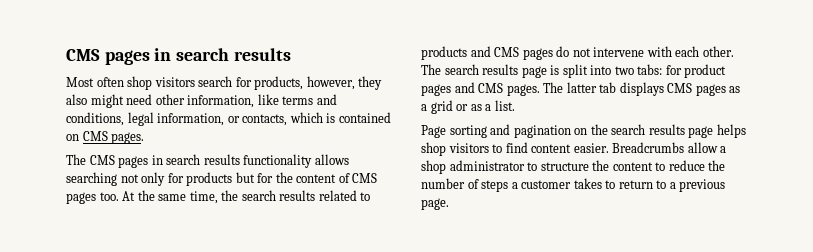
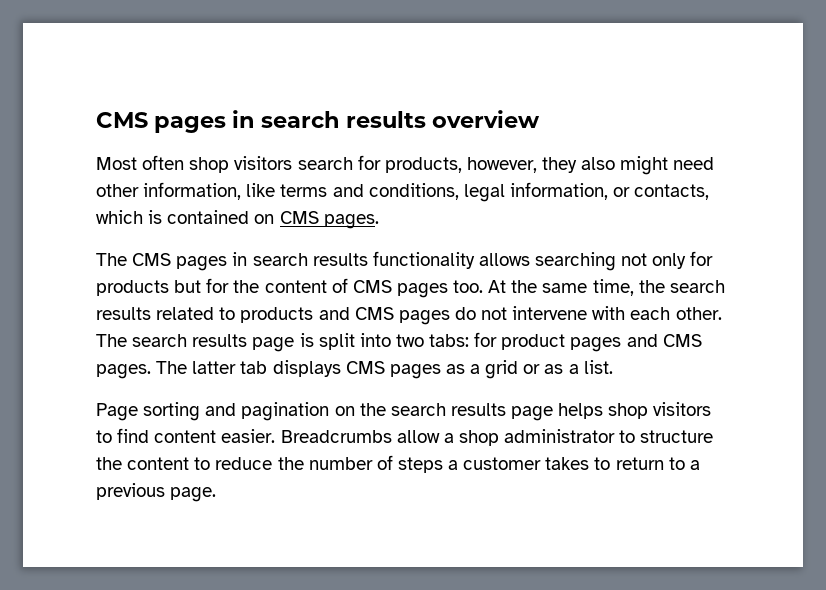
[66,48,291,65] CMS pages in search results -> [96,110,541,133] CMS pages in search results overview

